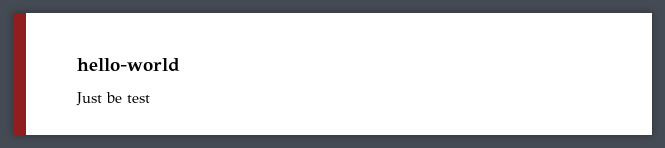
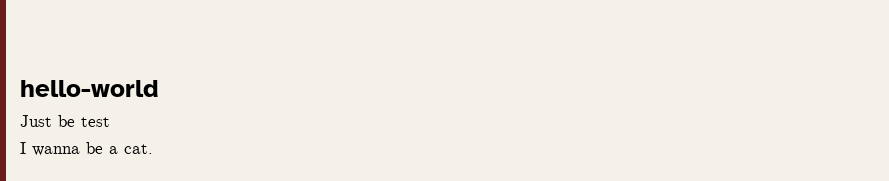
(150, 99) none -> [20,142,153,156] // I wanna be a cat.

